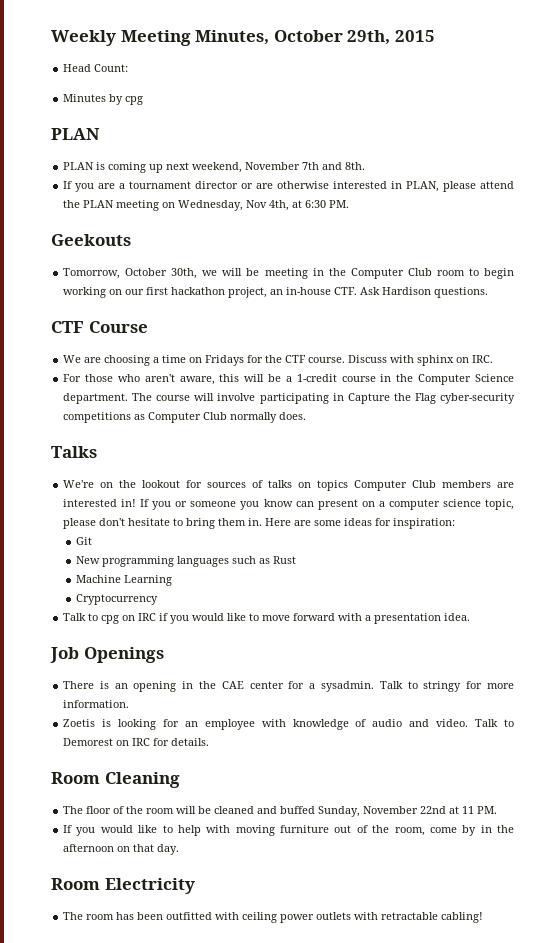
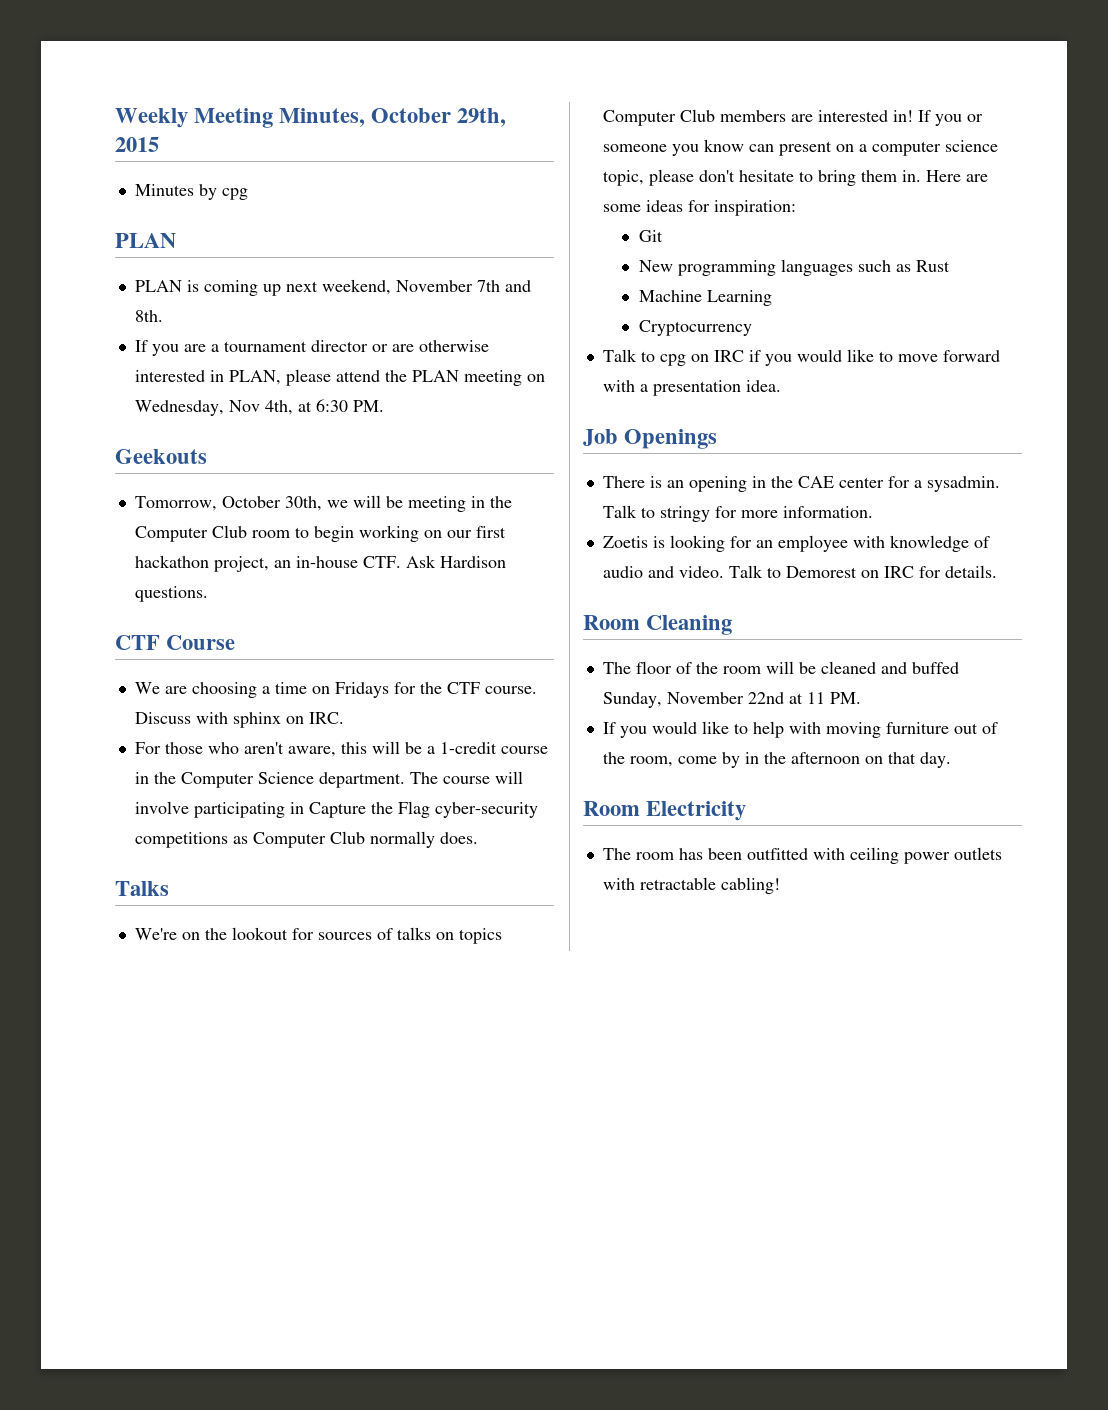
[63,64,129,72] // Head Count: -> (159, 144) none

